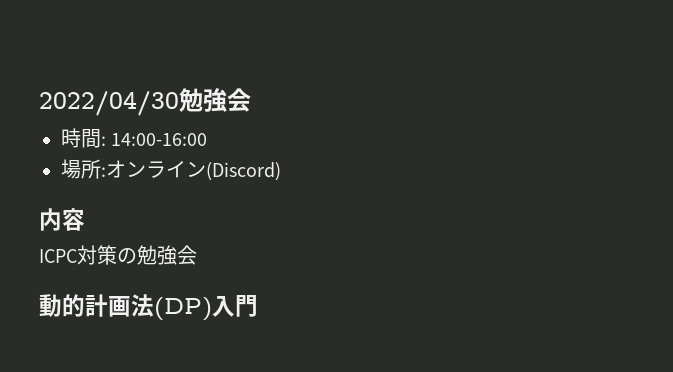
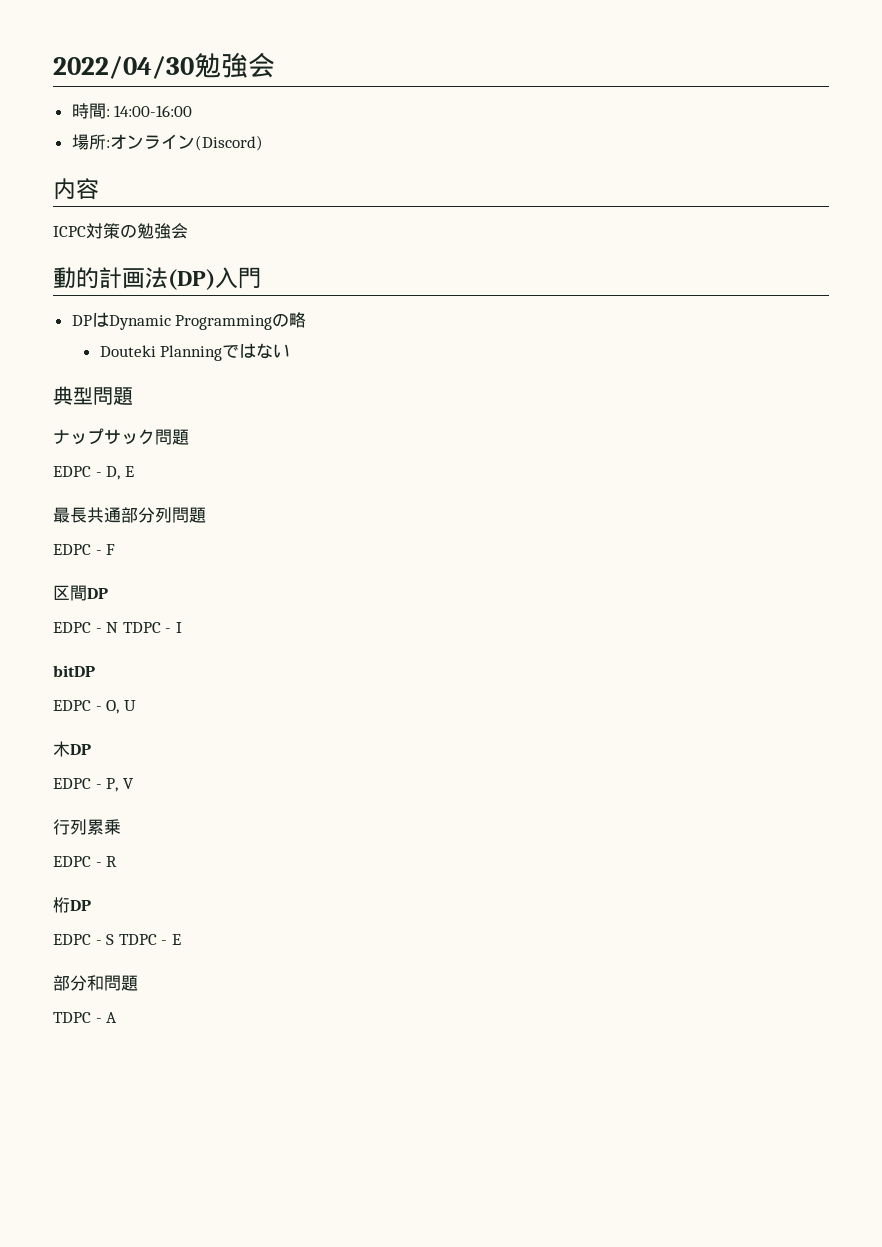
(258, 306) none -> [71,312,307,330] [99,343,291,361] [53,386,133,405] [53,428,189,445] [53,466,134,480] [53,507,206,523] [53,544,116,555] [53,585,108,601] [53,622,182,633] [53,665,95,677] [53,700,136,714] [53,741,91,757] [53,778,134,792] [53,819,121,835] [53,856,118,867] [53,897,91,913] [53,934,181,945] [53,975,138,991] [53,1012,118,1023] // DPはDynamic Programmingの略 // Douteki Planningではない // 典型問題 // ナップサック問題 // EDPC - D, E // 最長共通部分列問題 // EDPC - F // 区間DP // EDPC - N TDPC - I // bitDP // EDPC - O, U // 木DP // EDPC - P, V // 行列累乗 // EDPC - R // 桁DP // EDPC - S TDPC - E // 部分和問題 // TDPC - A

